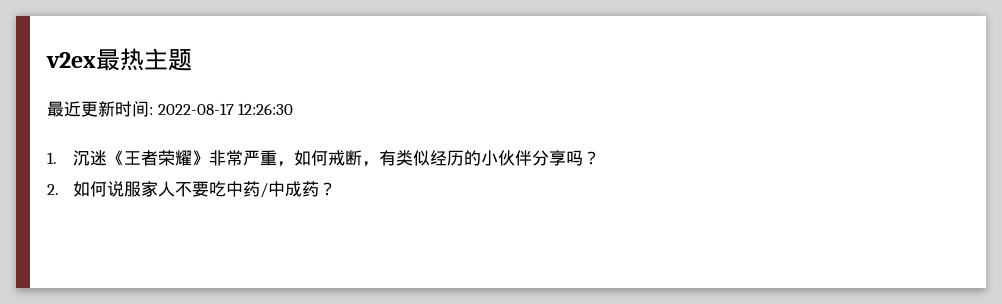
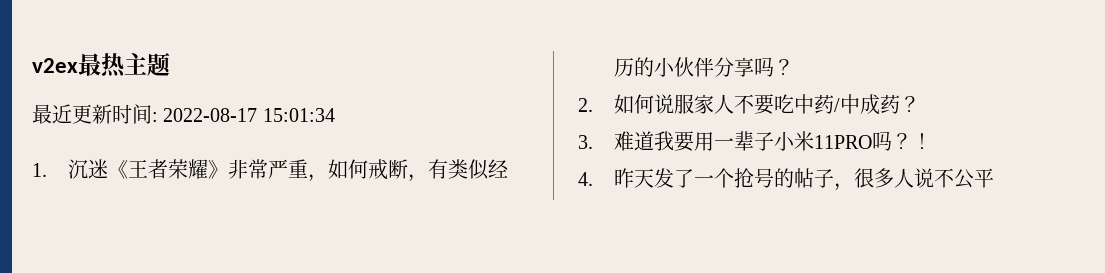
[238,103,294,115] 12:26:30 -> [262,108,335,122] 15:01:34
(337, 189) none -> [578,131,932,152] [578,168,994,191] // 3.难道我要用一辈子小米11PRO吗？！ // 4.昨天发了一个抢号的帖子，很多人说不公平

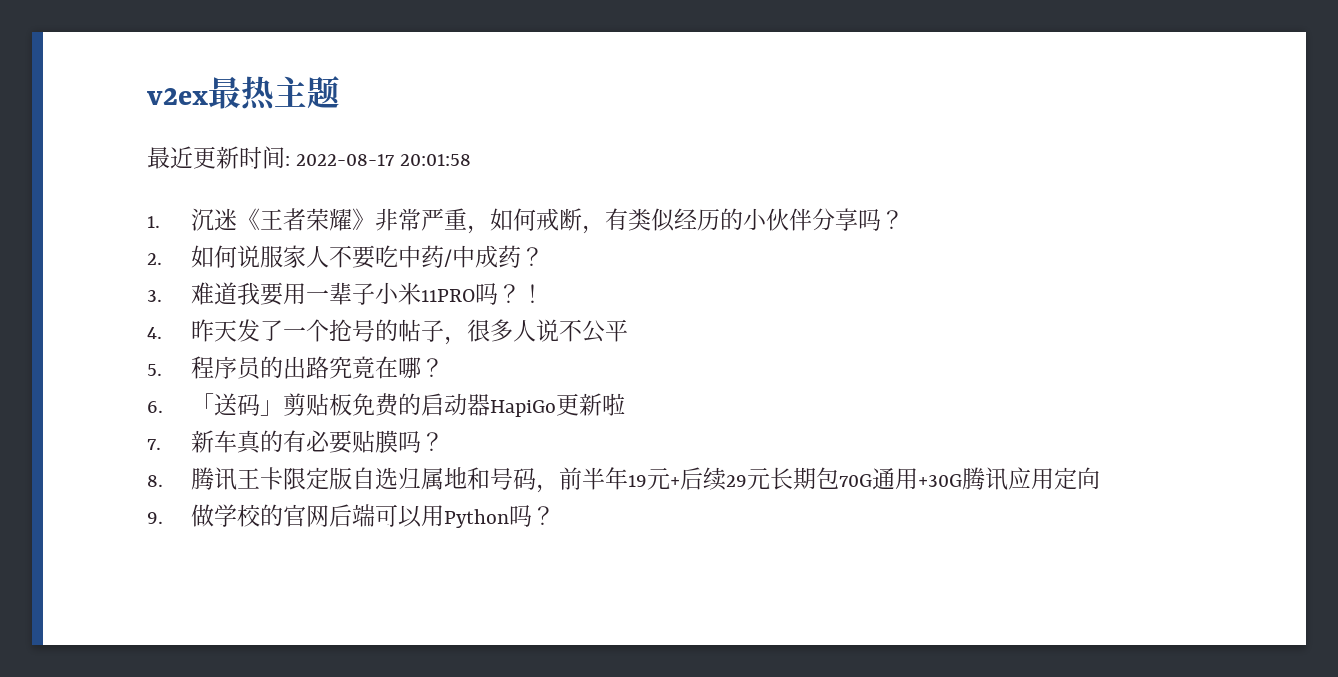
[262,108,335,122] 15:01:34 -> [400,154,472,166] 20:01:58
(994, 178) none -> [147,356,444,380] [147,393,625,417] [147,430,444,454] [147,467,1100,493] [147,504,555,528] // 5.程序员的出路究竟在哪？ // 6.「送码」剪贴板免费的启动器HapiGo更新啦 // 7.新车真的有必要贴膜吗？ // 8.腾讯王卡限定版自选归属地和号码，前半年19元+后续29元长期包70G通用+30G腾讯应用定向 // 9.做学校的官网后端可以用Python吗？

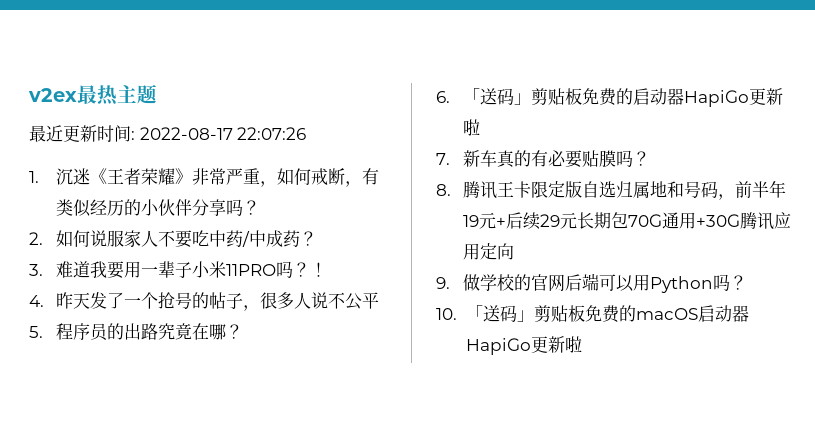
[400,154,472,166] 20:01:58 -> [237,127,307,140] 22:07:26
(555, 515) none -> [436,305,749,323] [465,336,582,355] // 10.「送码」剪贴板免费的macOS启动器HapiGo更新啦

